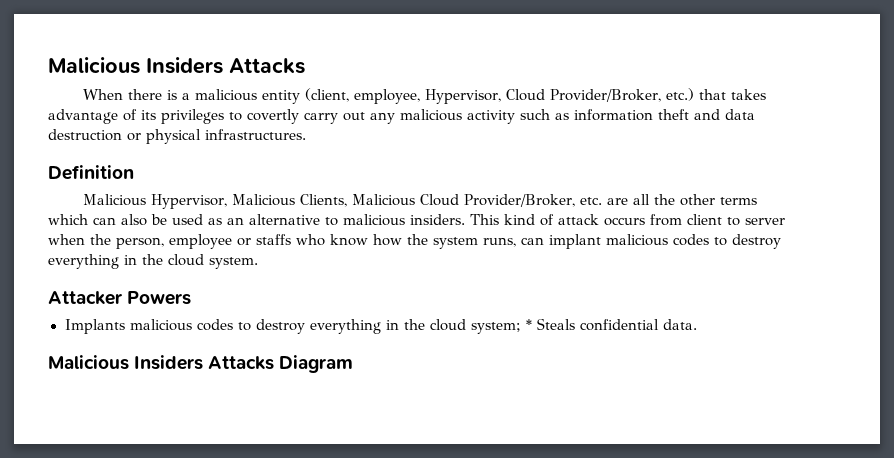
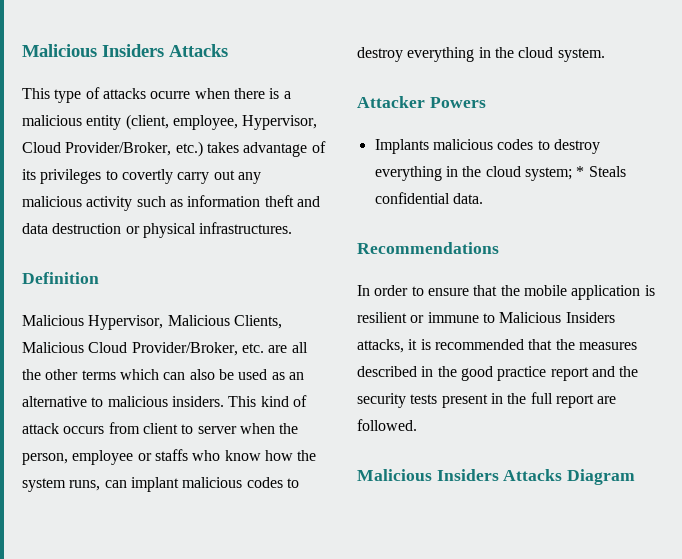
[82,89,123,100] When -> [22,87,230,103] This type of attacks ocurre when
[698,89,726,100] that -> (203, 149) none
(697, 324) none -> [357,242,499,254] [357,285,655,300] [357,312,615,323] [357,339,637,353] [357,366,639,381] [357,392,617,408] [357,419,417,431] // Recommendations // In order to ensure that the mobile application is resilient or immune to Malicious Insiders attacks, it is recommended that the measures described in the good practice report and the security tests present in the full report are followed.

